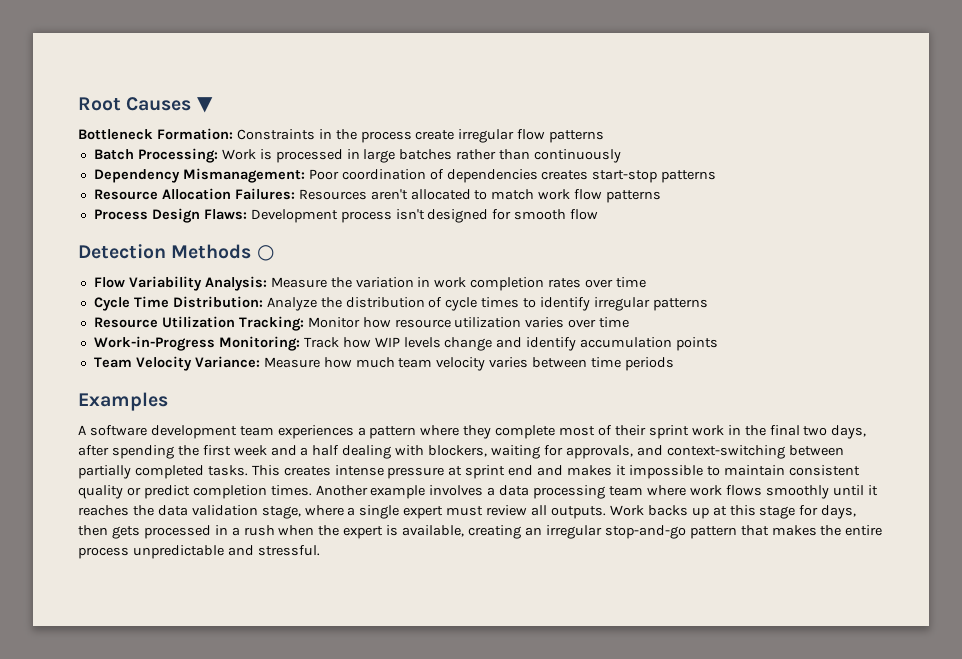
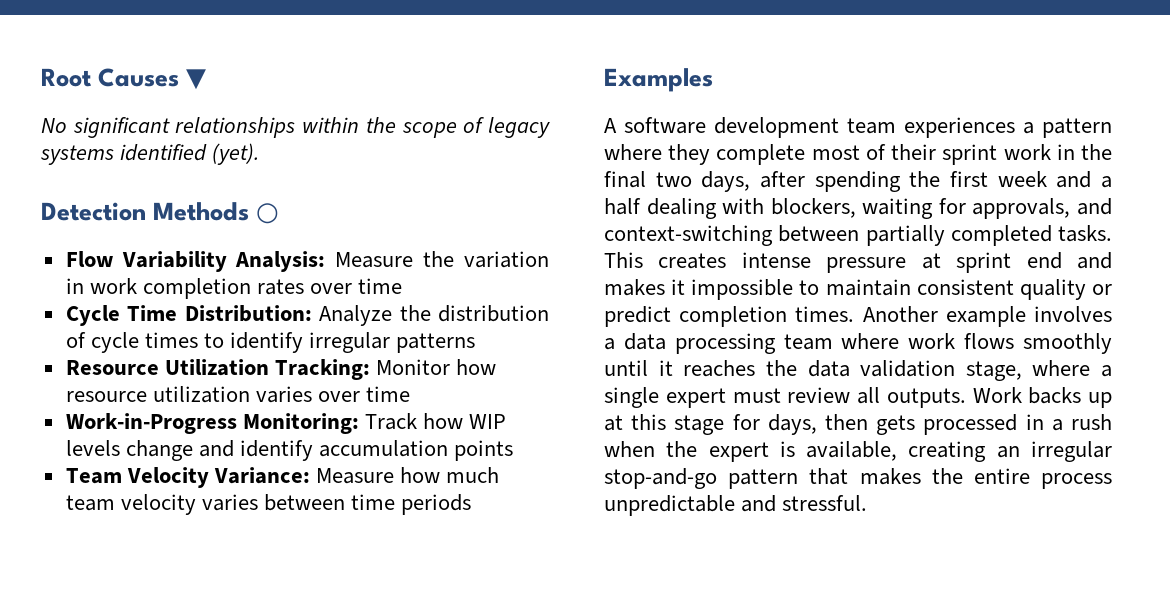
[78,128,605,143] [93,148,622,163] [93,168,717,183] [93,188,662,203] [93,208,599,223] Bottleneck Formation: Constraints in the process create irregular flow patterns // Batch Processing: Work is processed in large batches rather than continuously // Dependency Mismanagement: Poor coordination of dependencies creates start-stop patterns // Resource Allocation Failures: Resources aren't allocated to match work flow patterns // Process Design Flaws: Development process isn't designed for smooth flow -> [41,117,550,138] [40,143,260,165] No significant relationships within the scope of legacy systems identified (yet).

